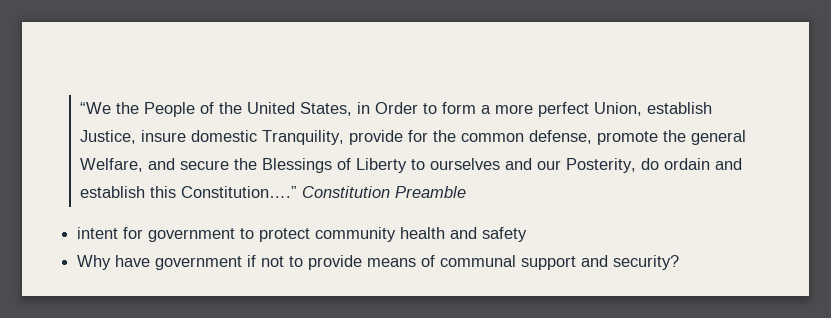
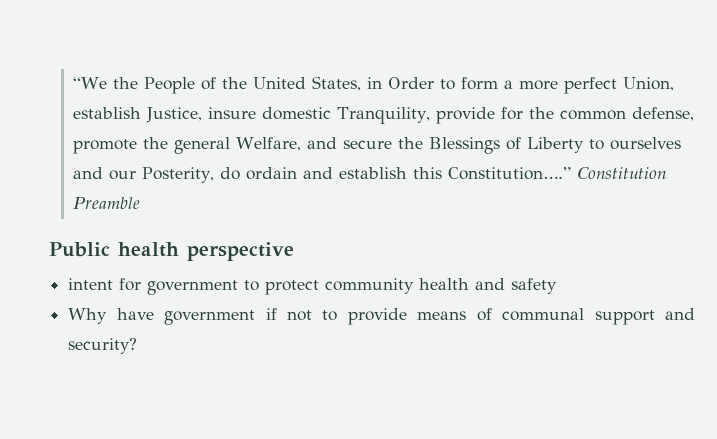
(467, 192) none -> [49,242,294,261] // Public health perspective

